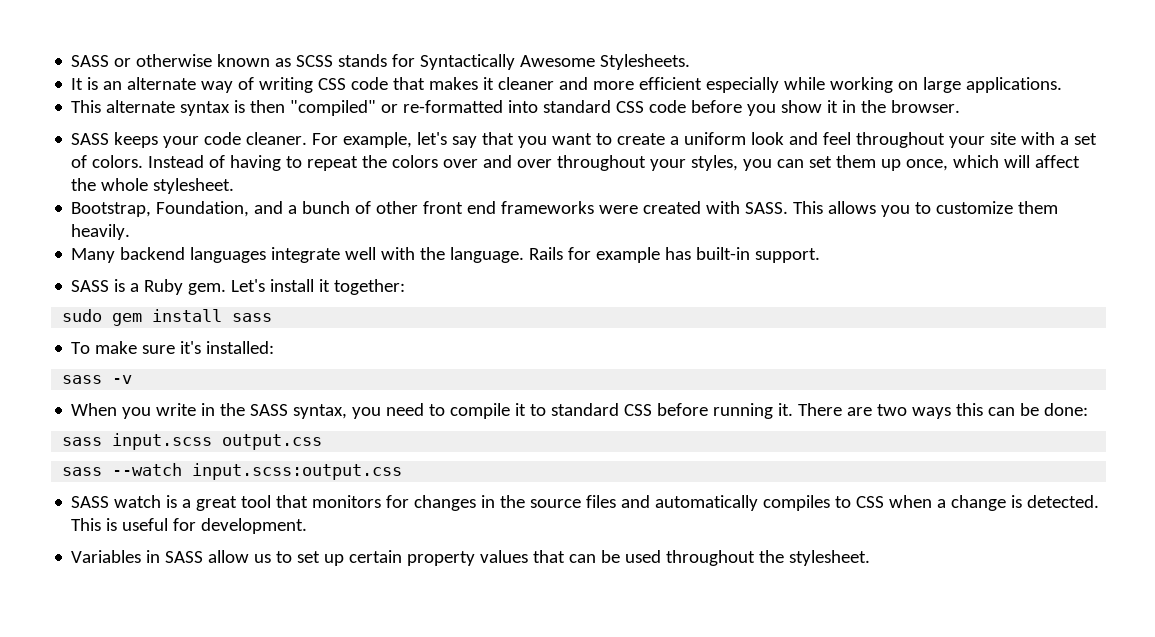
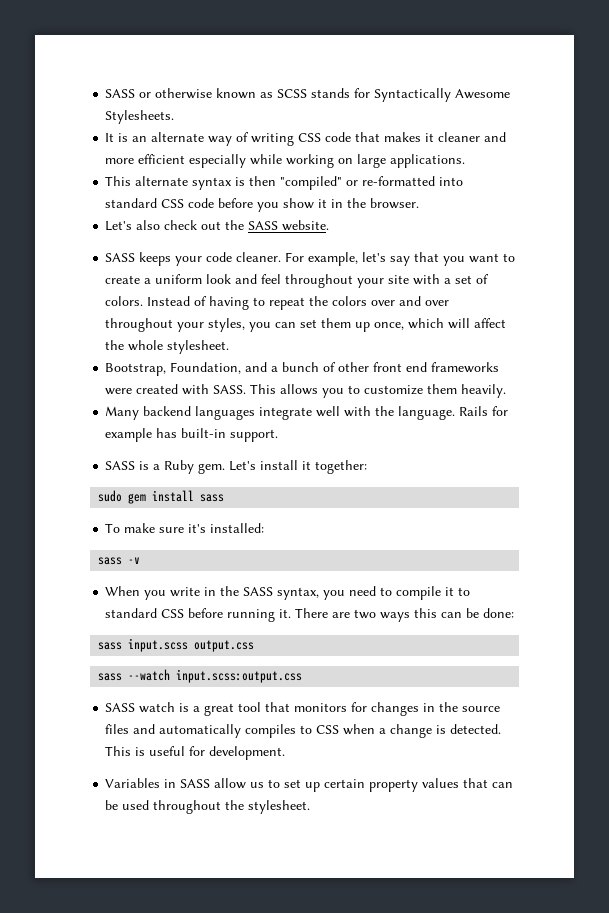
(961, 106) none -> [105,220,330,231] // Let's also check out the SASS website.

